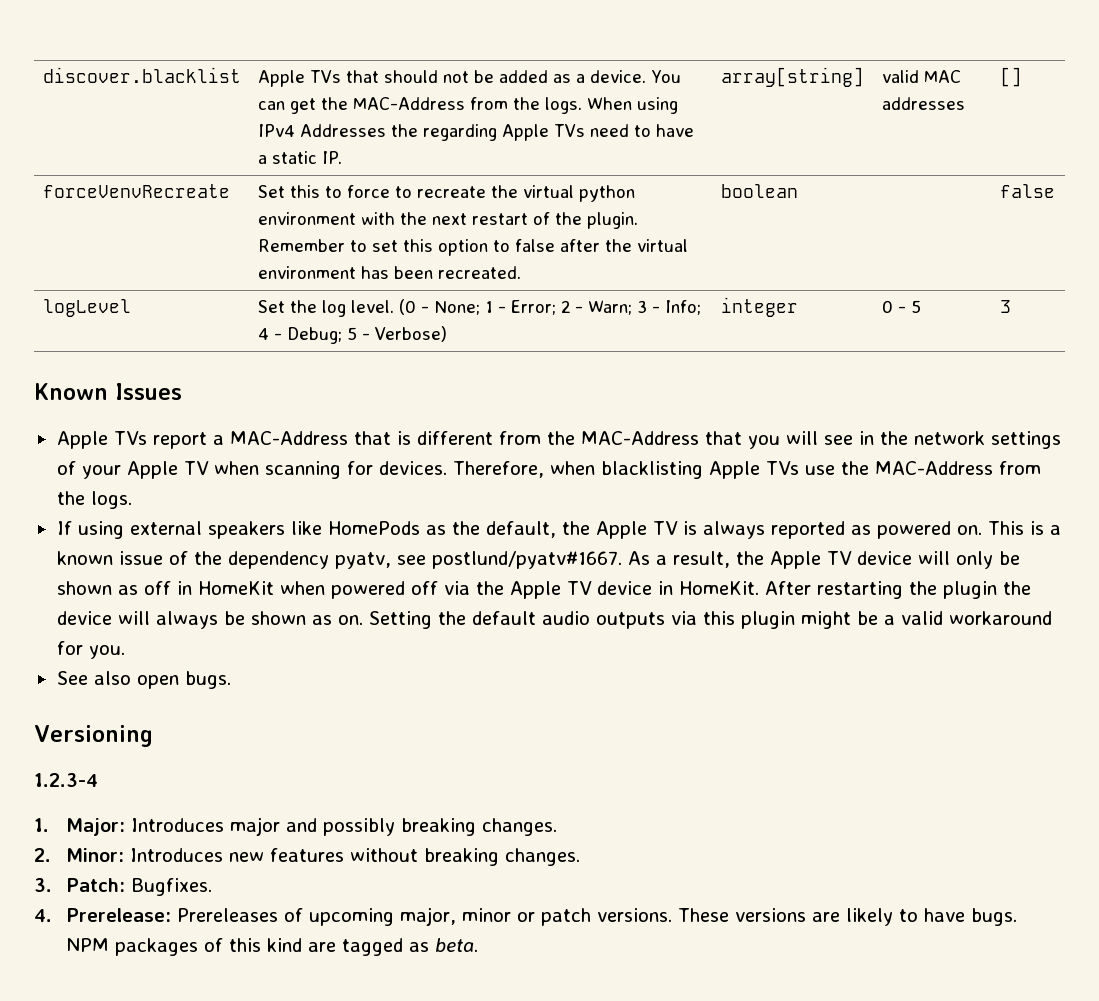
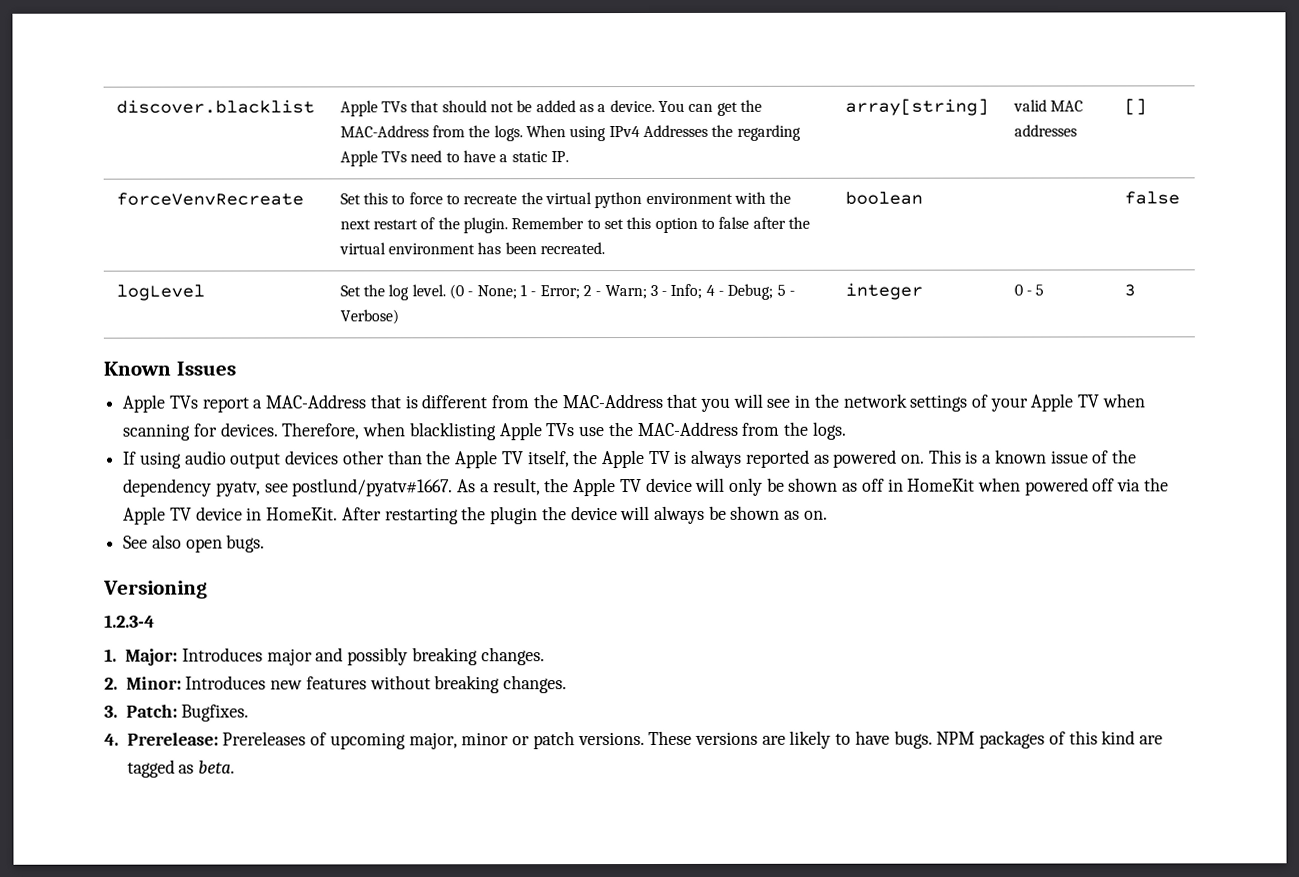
[129,521,556,539] external speakers like HomePods as the default, -> [184,450,570,469] audio output devices other than the Apple TV itself,
[368,611,1052,629] [56,641,125,659] Setting the default audio outputs via this plugin might be a valid workaround for you. -> (828, 515) none

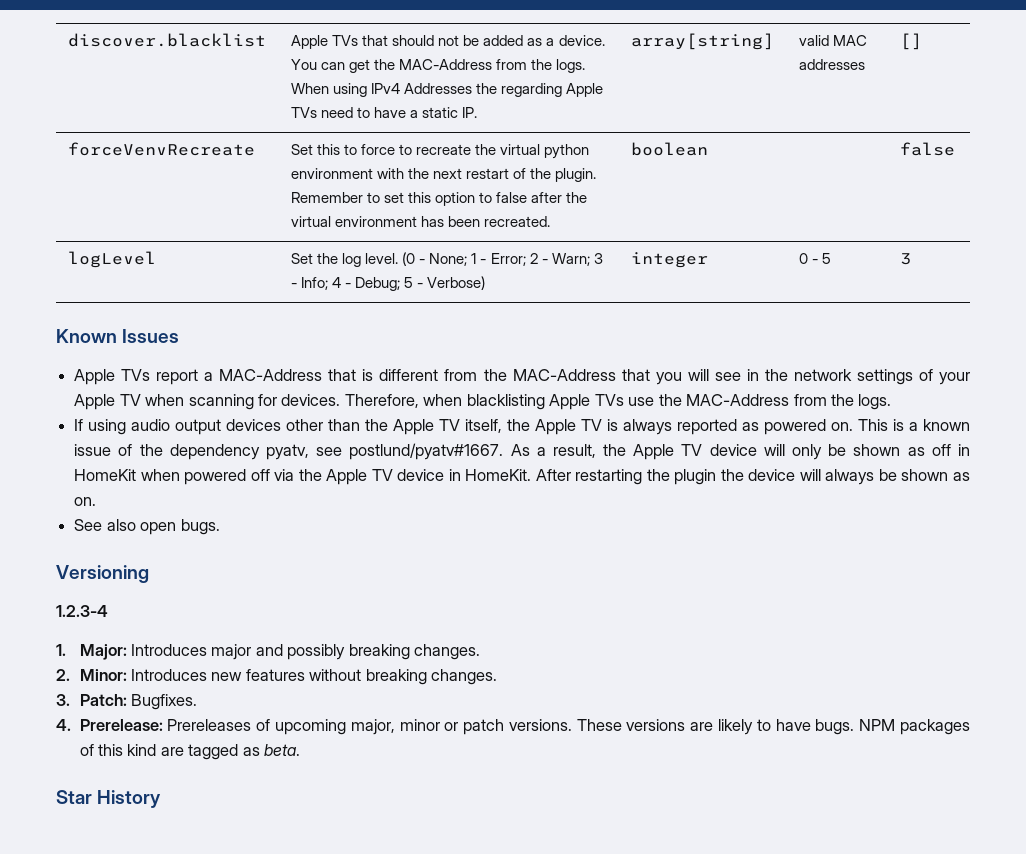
(236, 767) none -> [56,790,162,808] // Star History

